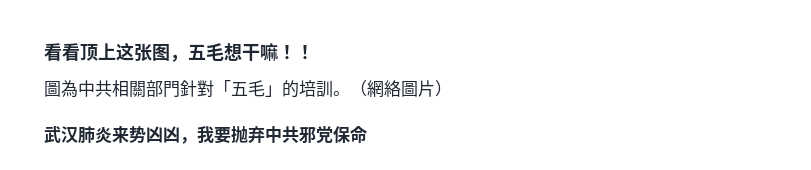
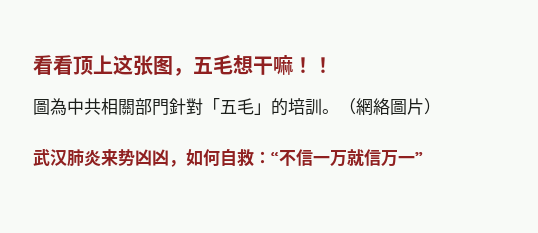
[197,126,367,144] 我要抛弃中共邪党保命 -> [186,148,423,167] 如何自救：“不信一万就信万一”

